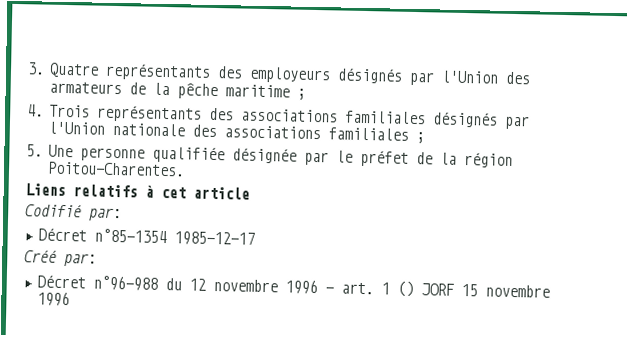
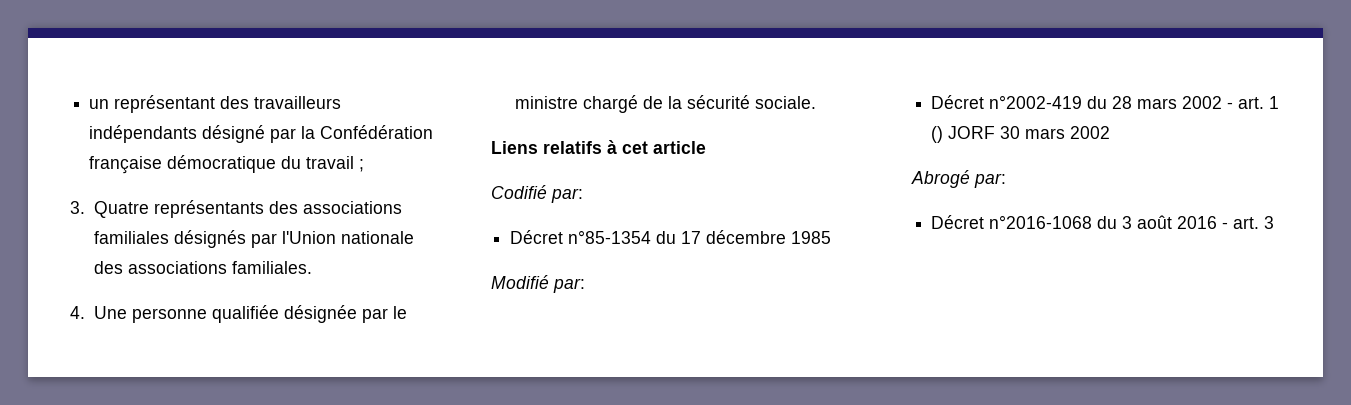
[27,62,532,86] [49,81,307,100] [27,104,91,118] 3. Quatre représentants des employeurs désignés par l'Union des armateurs de la pêche maritime ; // 4. Trois -> [89,95,342,113] [89,125,434,143] [89,155,365,174] [70,201,149,218] un représentant des travailleurs indépendants désigné par la Confédération française démocratique du travail ; // 3. Quatre
[328,127,426,144] [26,144,43,157] familiales ; // 5. -> [231,261,312,274] [70,306,85,319] familiales. // 4.
[360,149,514,168] [47,161,186,177] préfet de la région Poitou-Charentes. -> [514,95,816,113] ministre chargé de la sécurité sociale.
[173,231,255,246] [24,249,97,267] [36,274,318,295] 1985-12-17 // Créé par: // Décret n°96-988 du 12 novembre 1996 -> [656,230,832,244] [491,275,585,293] [931,95,1223,109] du 17 décembre 1985 // Modifié par: // Décret n°2002-419 du 28 mars 2002
[460,283,550,298] [36,291,70,307] 15 novembre 1996 -> [1000,126,1111,139] [911,170,1006,188] [931,215,1275,229] 30 mars 2002 // Abrogé par: // Décret n°2016-1068 du 3 août 2016 - art. 3

